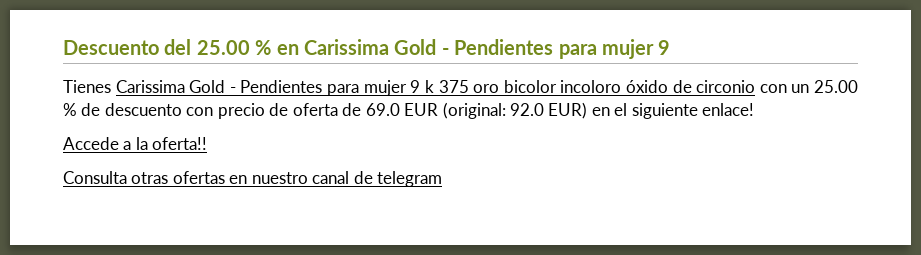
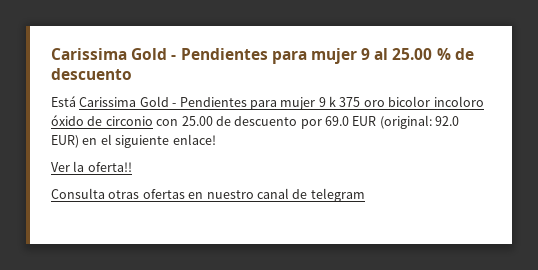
[63,39,671,59] [63,80,111,93] Descuento del 25.00 % en Carissima Gold - Pendientes para mujer 9 // Tienes -> [51,48,474,64] [51,68,132,80] [51,96,76,107] Carissima Gold - Pendientes para mujer 9 al 25.00 % de descuento // Está
[791,80,858,93] [63,103,362,119] un 25.00 % de descuento con precio de oferta de -> [181,116,322,129] 25.00 de descuento por
[63,137,132,150] Accede a -> [51,162,70,172] Ver

